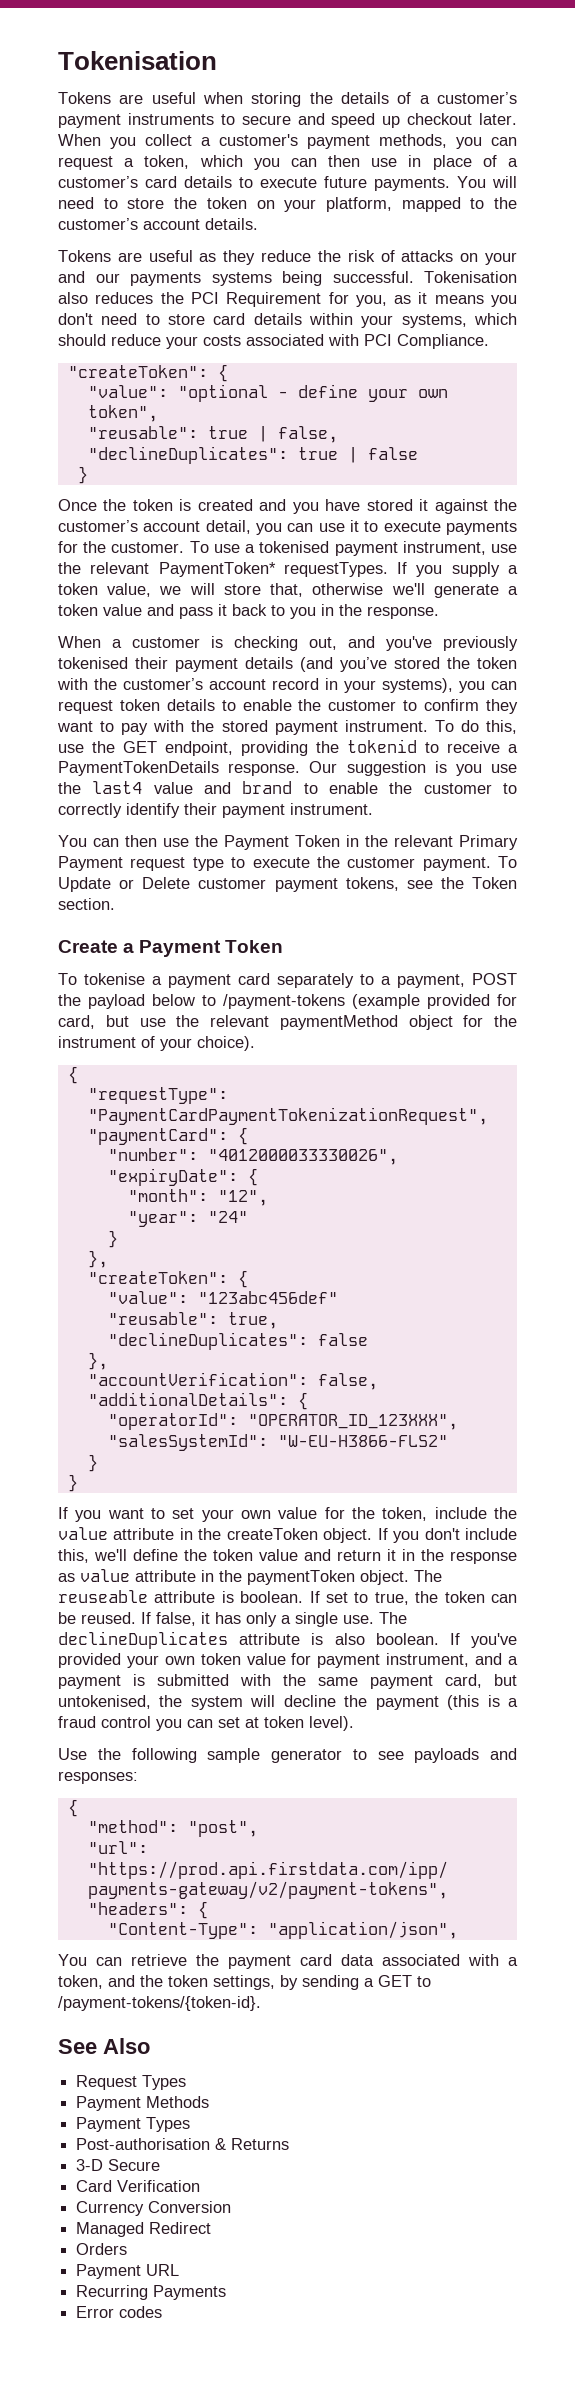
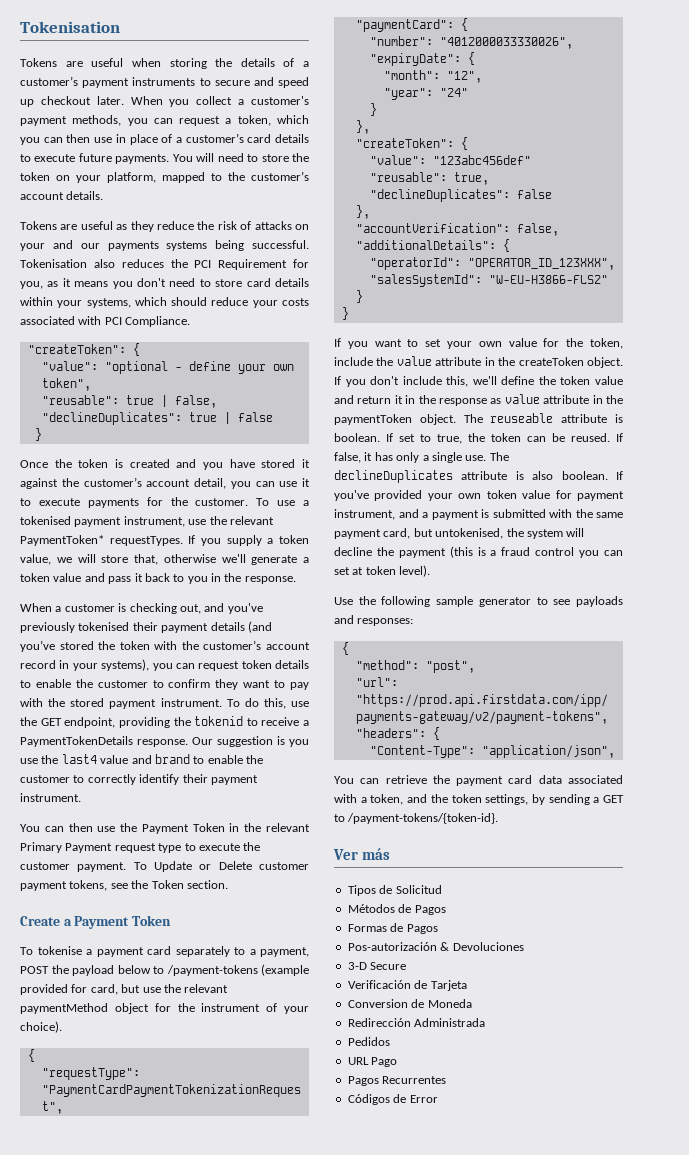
[58,2038,150,2054] [76,2075,187,2090] [76,2096,210,2111] [76,2117,191,2132] [76,2138,290,2150] [76,2159,161,2171] [76,2180,201,2192] [76,2201,232,2216] [76,2222,212,2237] [76,2243,128,2255] [76,2264,180,2279] [76,2285,227,2300] [76,2306,163,2318] See Also // Request Types // Payment Methods // Payment Types // Post-authorisation & Returns // 3-D Secure // Card Verification // Currency Conversion // Managed Redirect // Orders // Payment URL // Recurring Payments // Error codes -> [333,848,391,860] [347,885,442,896] [347,904,446,915] [347,923,438,934] [347,942,524,951] [347,962,407,970] [347,980,467,991] [347,999,472,1008] [347,1018,486,1027] [347,1037,390,1046] [347,1057,398,1067] [347,1076,447,1086] [347,1094,438,1105] Ver más // Tipos de Solicitud // Métodos de Pagos // Formas de Pagos // Pos-autorización & Devoluciones // 3-D Secure // Verificación de Tarjeta // Conversion de Moneda // Redirección Administrada // Pedidos // URL Pago // Pagos Recurrentes // Códigos de Error

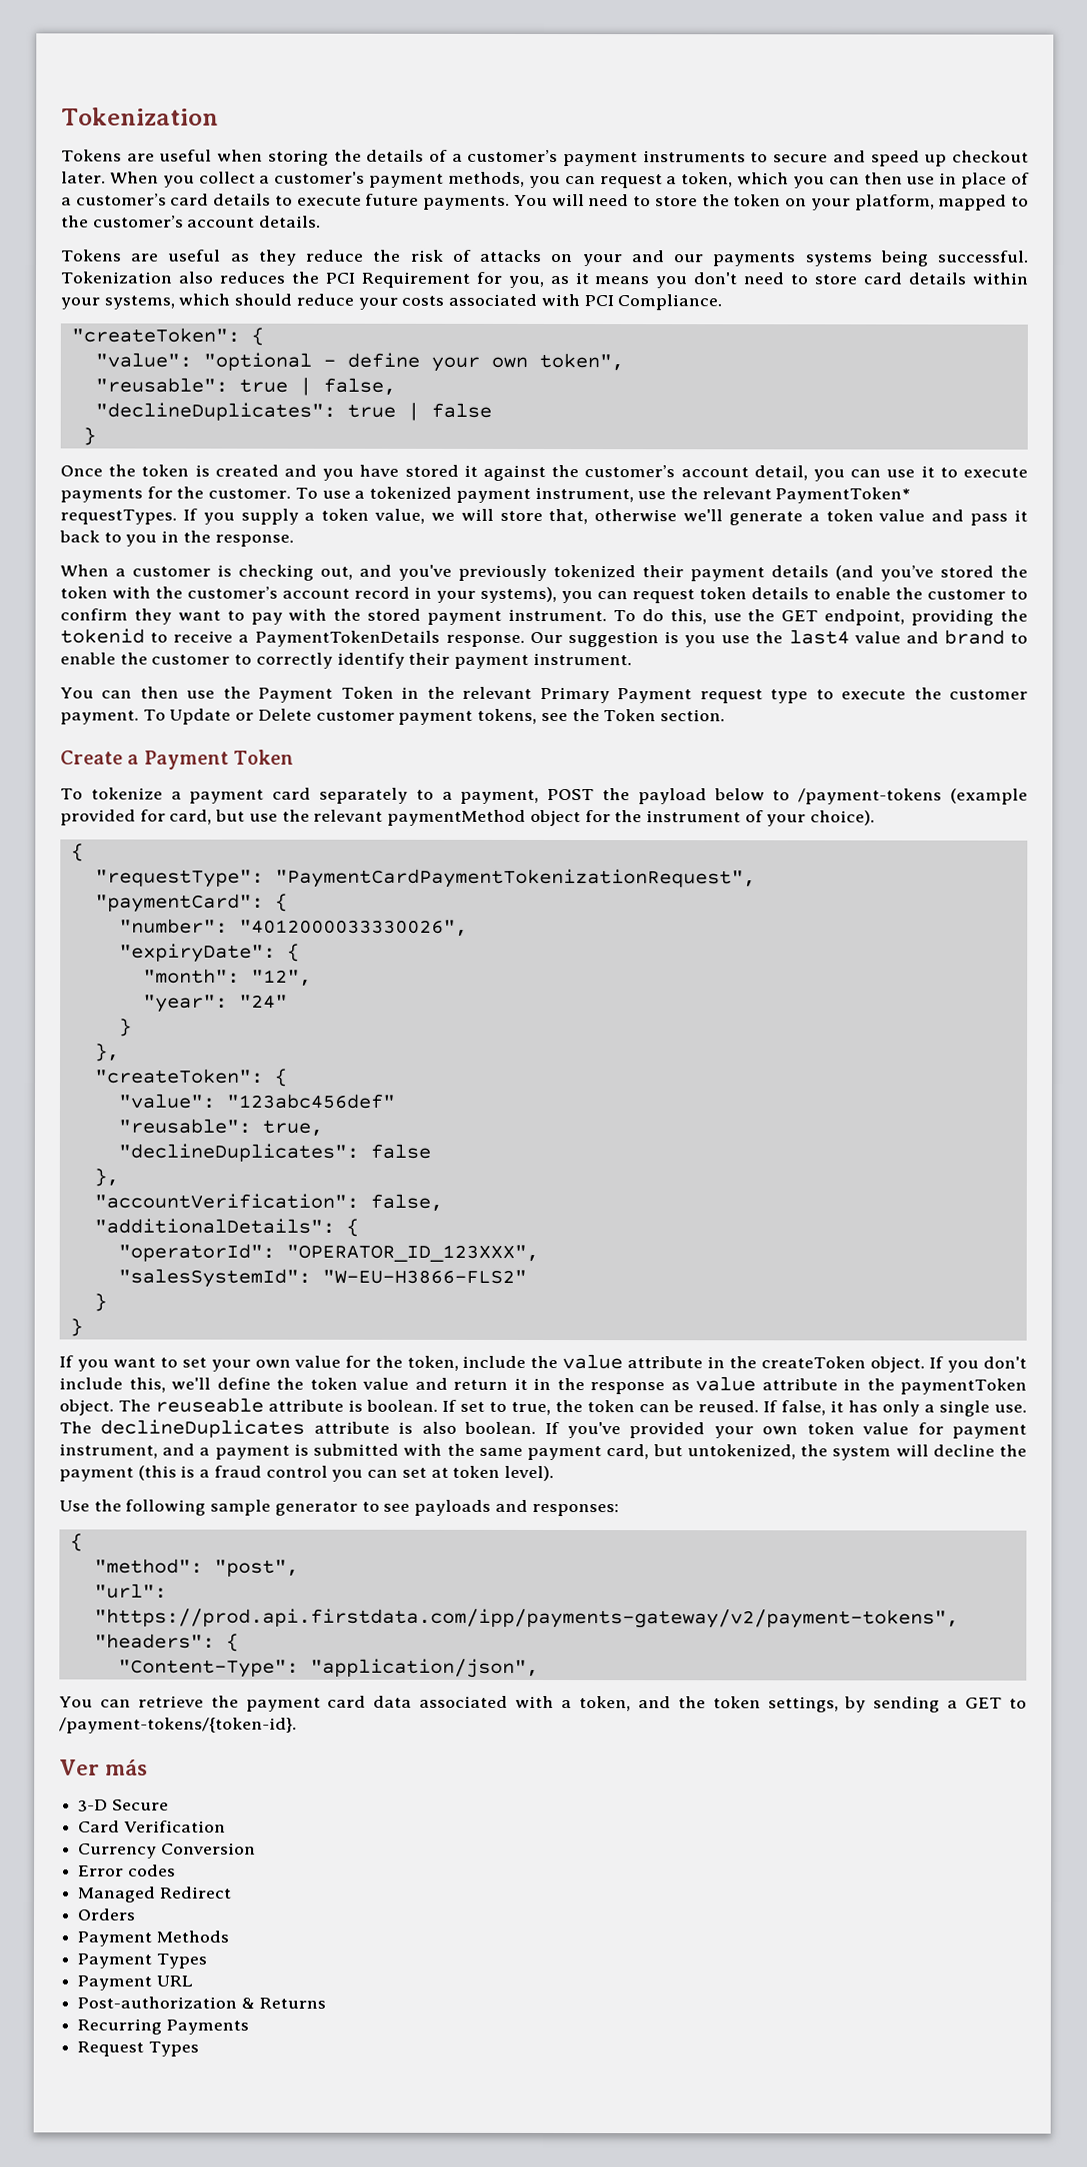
[20,21,120,33] Tokenisation -> [61,107,219,126] Tokenization
[20,259,87,268] Tokenisation -> [60,271,172,284] Tokenization
[20,516,71,525] tokenised -> [369,486,453,499] tokenized
[78,622,130,631] tokenised -> [553,565,636,578] tokenized
[37,946,82,955] tokenise -> [90,787,163,800] tokenize
[435,528,504,539] untokenised, -> [686,1444,796,1460] untokenized,
[347,885,442,896] [347,904,446,915] [347,923,438,934] [347,942,524,951] [347,962,407,970] [347,980,467,991] [347,999,472,1008] [347,1018,486,1027] [347,1037,390,1046] [347,1057,398,1067] [347,1076,447,1086] [347,1094,438,1105] Tipos de Solicitud // Métodos de Pagos // Formas de Pagos // Pos-autorización & Devoluciones // 3-D Secure // Verificación de Tarjeta // Conversion de Moneda // Redirección Administrada // Pedidos // URL Pago // Pagos Recurrentes // Códigos de Error -> [78,1799,169,1812] [78,1820,226,1833] [78,1842,256,1859] [78,1864,176,1877] [77,1886,232,1903] [77,1908,136,1921] [77,1930,229,1947] [77,1953,207,1969] [77,1975,193,1991] [77,1996,326,2009] [77,2018,249,2035] [77,2041,199,2057] 3-D Secure // Card Verification // Currency Conversion // Error codes // Managed Redirect // Orders // Payment Methods // Payment Types // Payment URL // Post-authorization & Returns // Recurring Payments // Request Types

